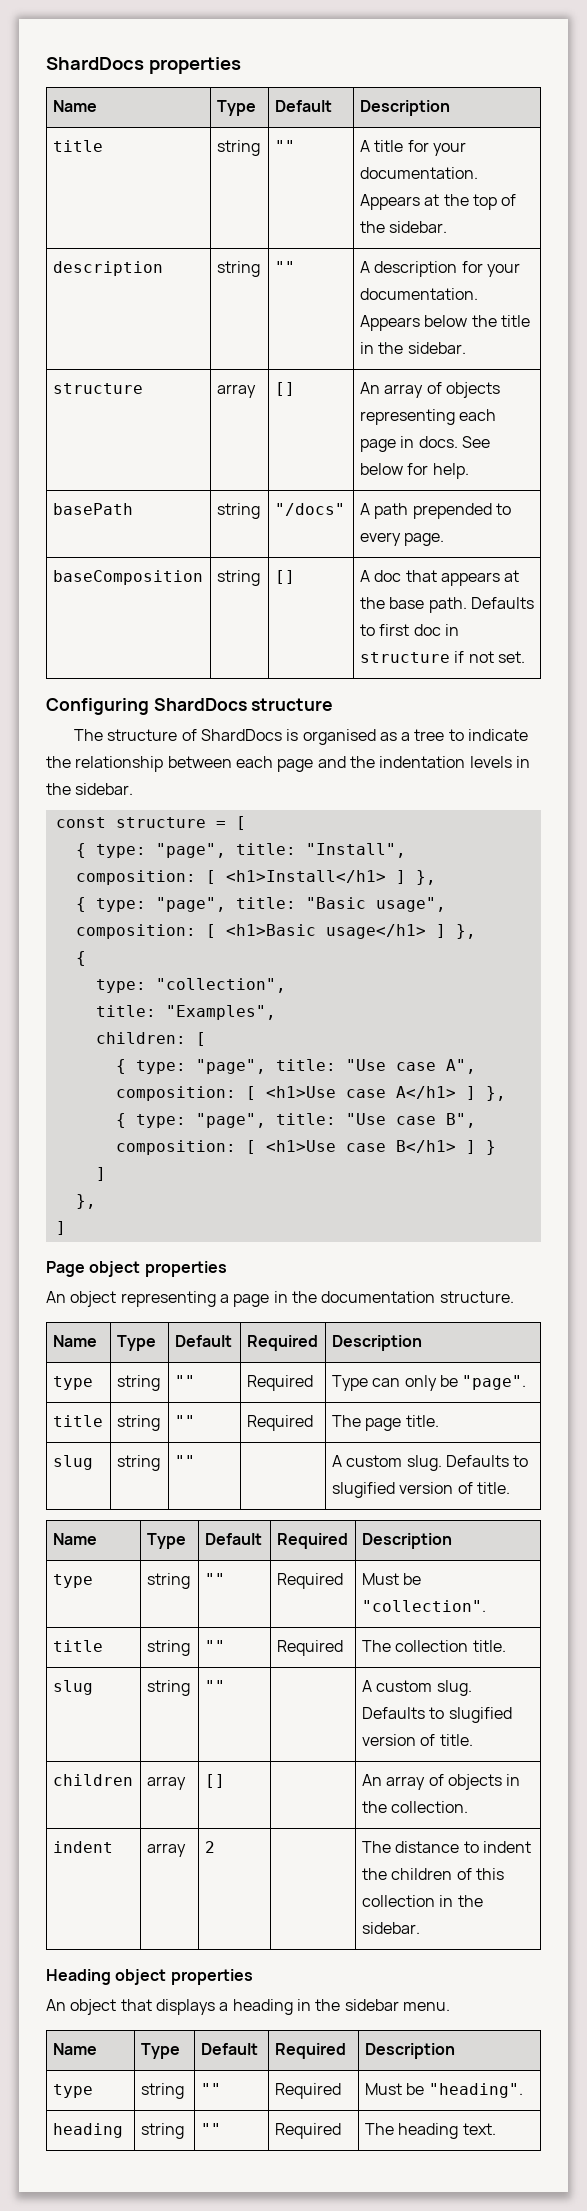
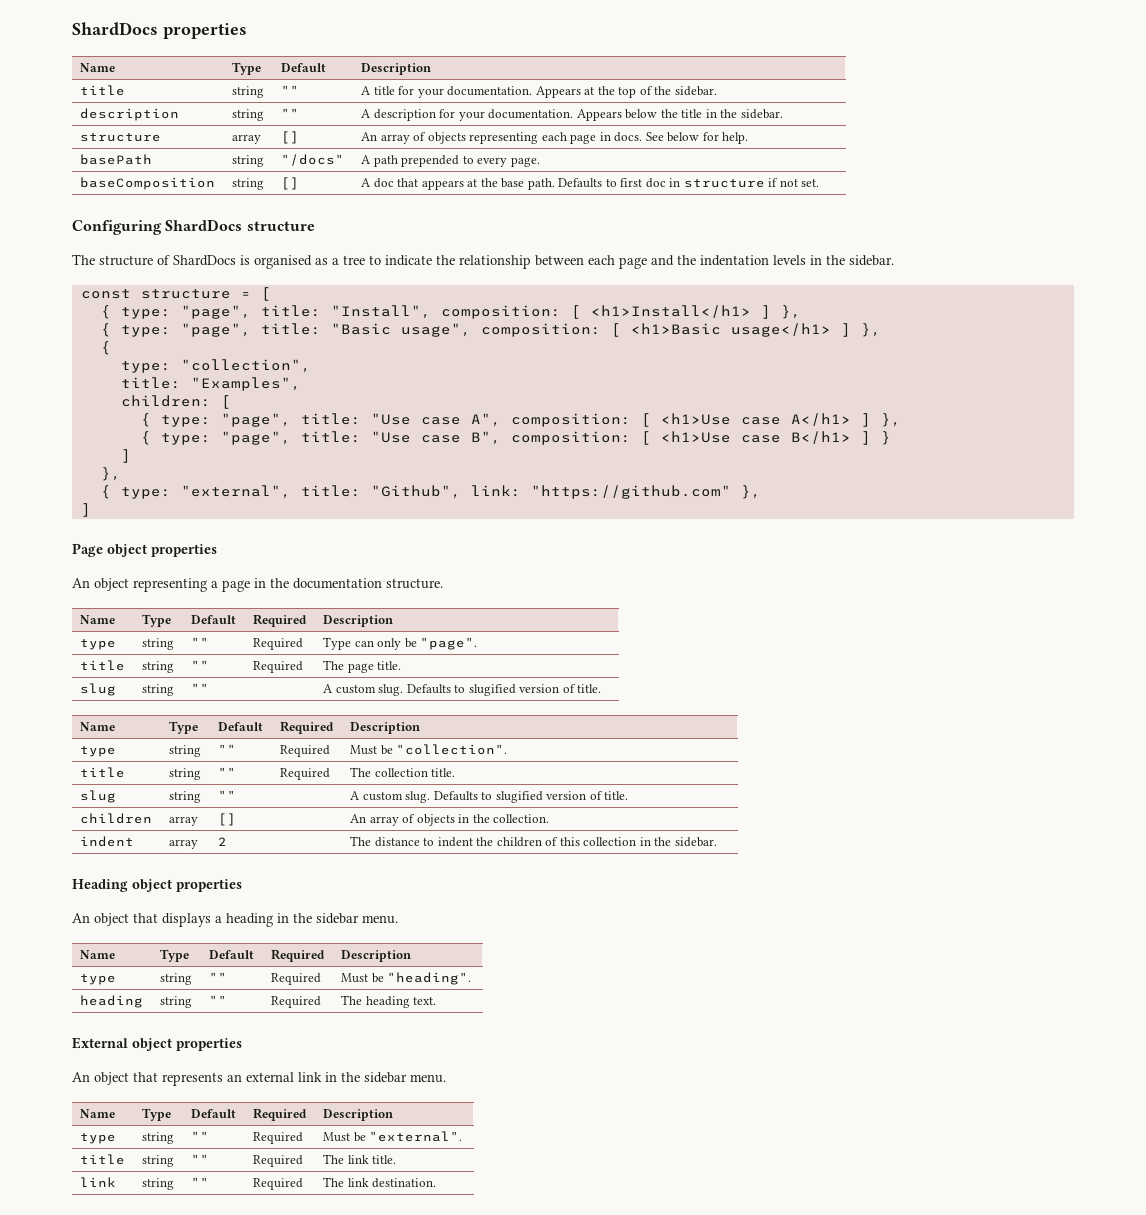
(96, 1201) none -> [100,485,761,499] // { type: "external", title: "Github", link: "https://github.com" },
(496, 2129) none -> [72,1037,242,1051] [72,1072,446,1086] [80,1109,116,1118] [142,1108,172,1121] [191,1109,237,1118] [253,1108,308,1121] [323,1109,394,1121] [80,1133,117,1144] [142,1132,175,1144] [191,1131,210,1141] [253,1132,304,1144] [323,1131,463,1142] [80,1154,126,1165] [142,1155,175,1167] [191,1154,210,1164] [253,1155,304,1167] [323,1154,397,1164] [80,1177,117,1187] [142,1178,175,1190] [191,1177,210,1187] [253,1178,304,1190] [323,1177,437,1188] // External object properties // An object that represents an external link in the sidebar menu. // Name | Type | Default | Required | Description // type | string | "" | Required | Must be "external". // title | string | "" | Required | The link title. // link | string | "" | Required | The link destination.

